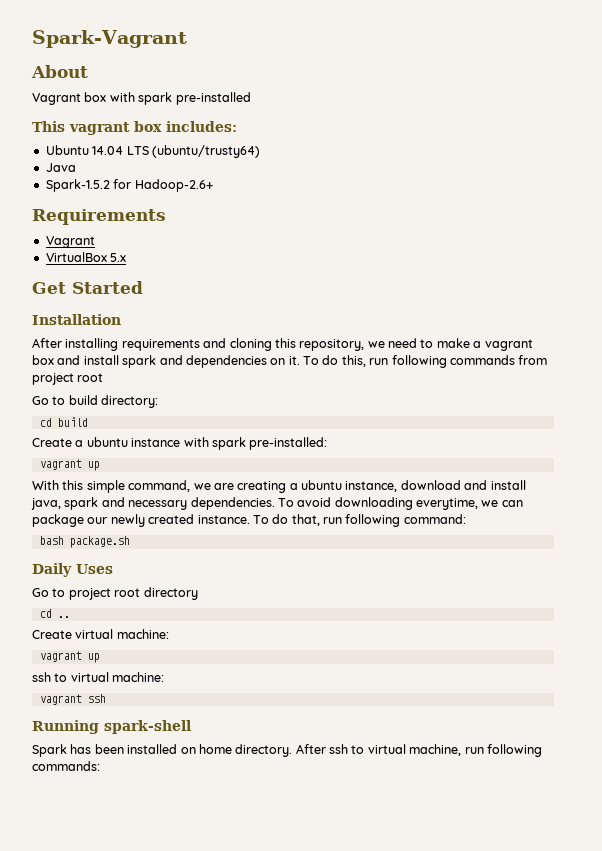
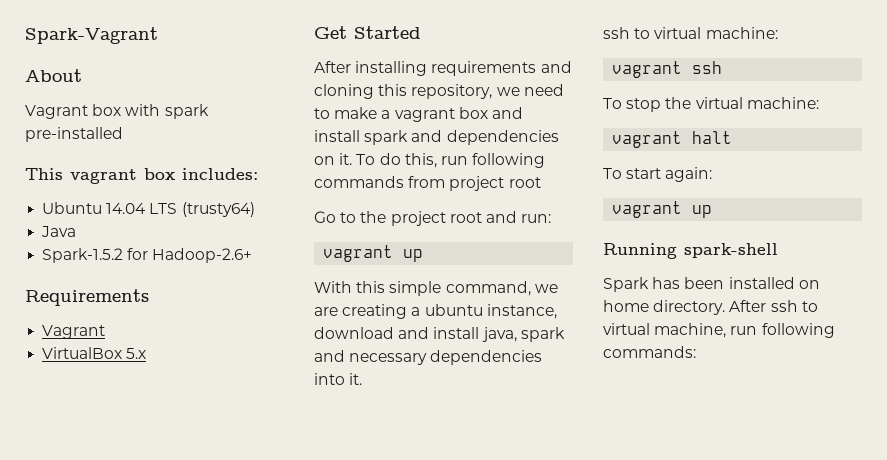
[151,145,260,158] (ubuntu/trusty64) -> [181,202,255,217] (trusty64)
[32,314,121,325] // Installation -> (421, 32) none
[68,395,159,408] [39,417,88,427] [32,437,328,450] build directory: // cd build // Create a ubuntu instance with spark pre-installed: -> [360,211,552,226] the project root and run:
[190,497,523,510] [32,514,466,527] [39,536,130,548] [32,563,113,577] [32,587,198,600] [39,609,70,618] [32,629,169,639] [39,651,100,663] dependencies. To avoid downloading everytime, we can package our newly created instance. To do that, run following command: // bash package.sh // Daily Uses // Go to project root directory // cd .. // Create virtual machine: // vagrant up -> [430,350,543,365] [314,373,363,385] dependencies into it.
(106, 698) none -> [603,97,819,112] [612,131,733,148] [603,167,713,182] [612,201,713,218] // To stop the virtual machine: // vagrant halt // To start again: // vagrant up

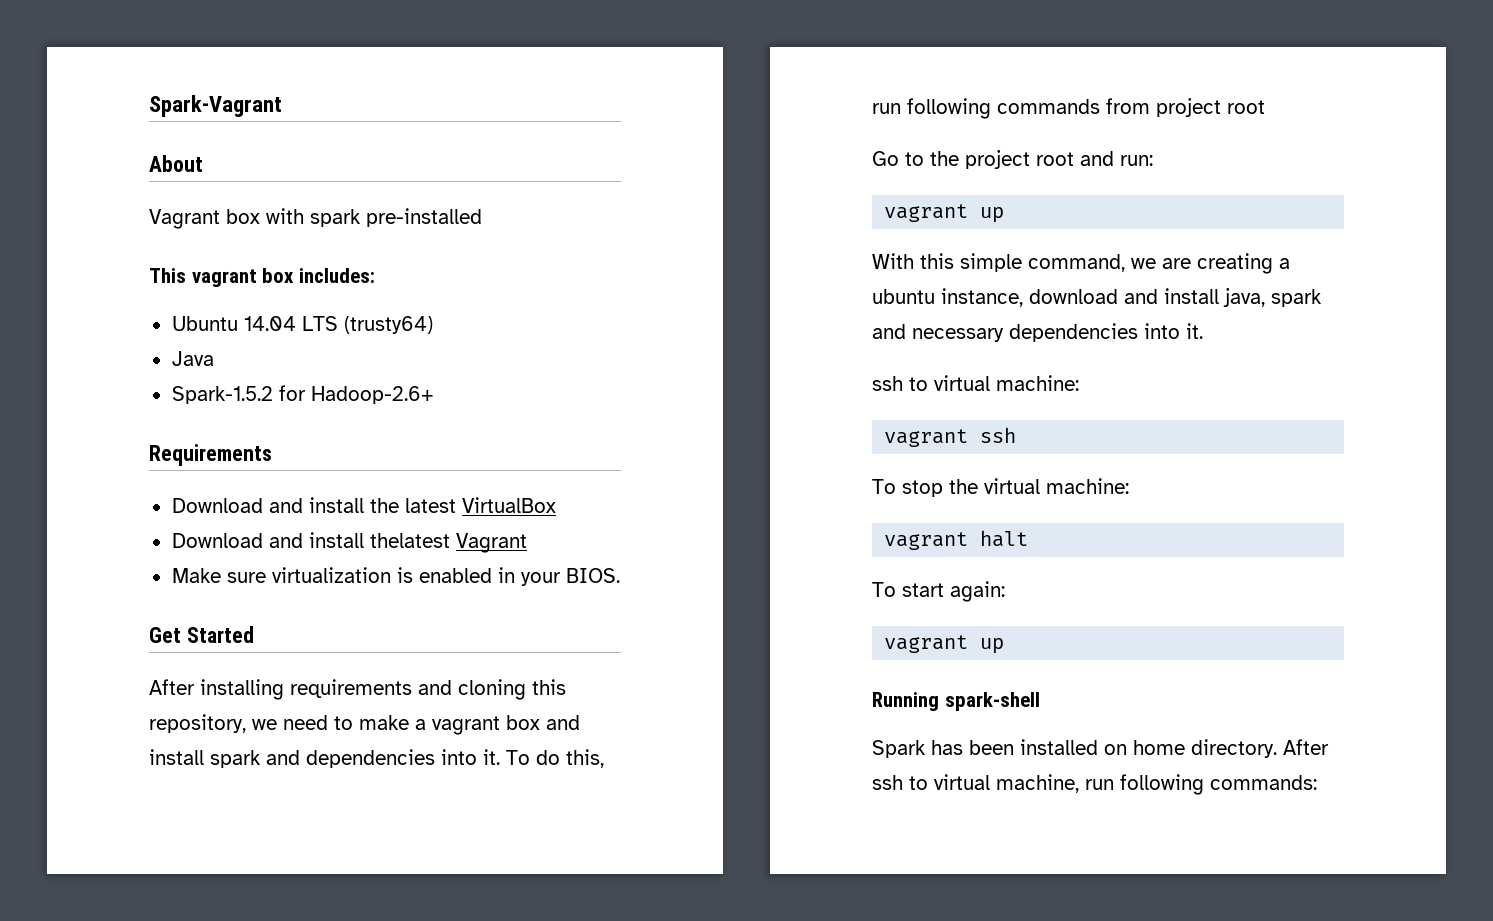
[42,325,106,339] [42,347,147,359] Vagrant // VirtualBox 5.x -> [171,497,556,513] [171,532,527,553] [171,567,620,586] Download and install the latest VirtualBox // Download and install thelatest Vagrant // Make sure virtualization is enabled in your BIOS.
[314,156,335,165] on -> [441,749,477,765] into

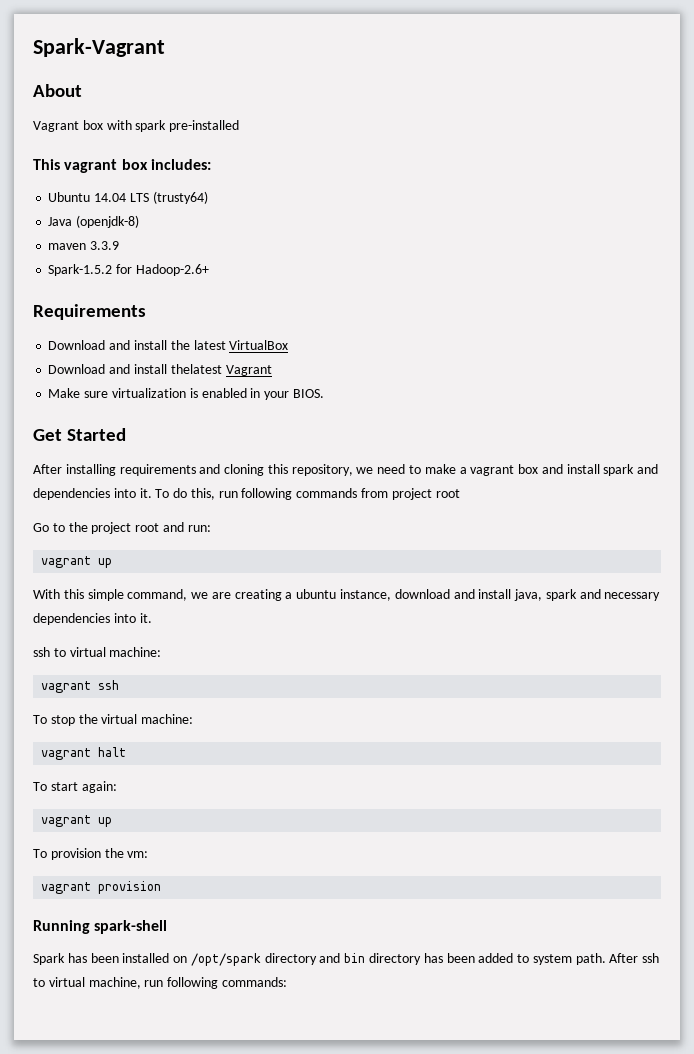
(214, 358) none -> [76,215,140,228] [48,241,120,250] (openjdk-8) // maven 3.3.9
(1005, 646) none -> [33,848,149,860] [41,881,162,894] // To provision the vm: // vagrant provision
[1133,739,1277,758] home directory. -> [190,953,606,966] /opt/spark directory and bin directory has been added to system path.

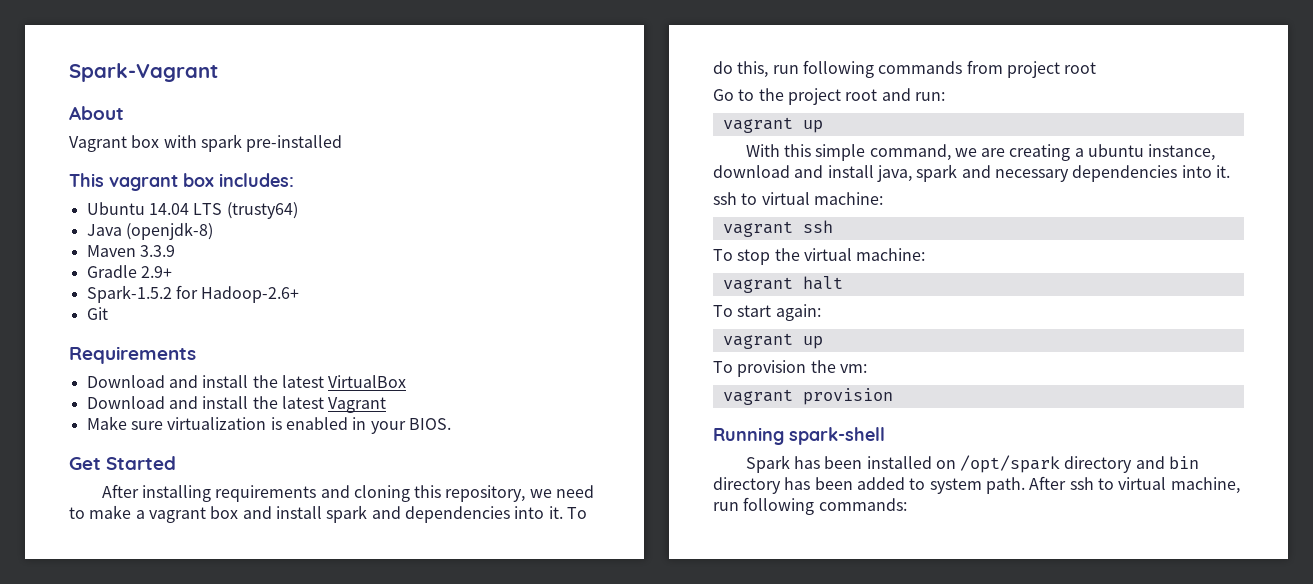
[48,243,87,250] maven -> [86,245,136,257] Maven
(120, 245) none -> [86,265,172,278] // Gradle 2.9+
(209, 270) none -> [86,307,108,320] // Git
[170,364,222,374] thelatest -> [252,396,324,409] the latest

